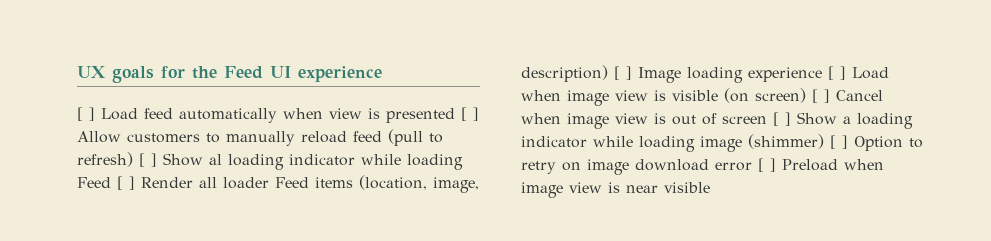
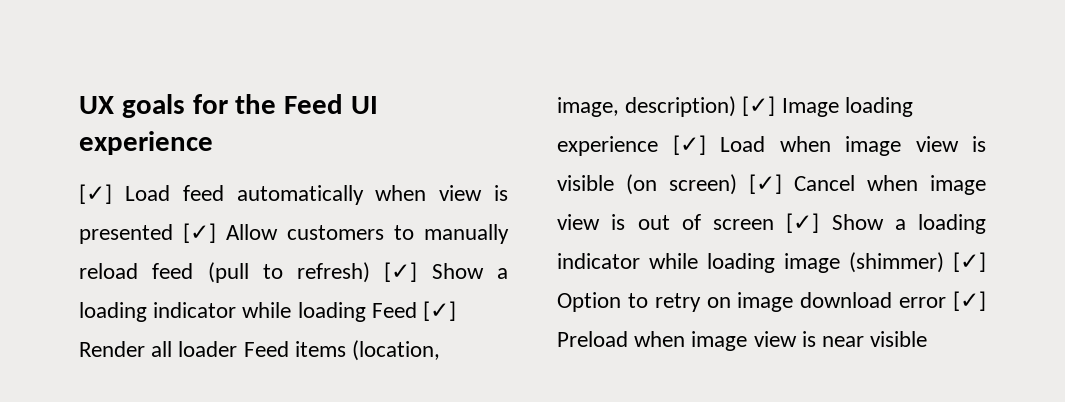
[77,107,95,121] [ ] -> [79,184,112,204] [✓]
[461,107,479,121] [ ] -> [183,223,216,243] [✓]
[139,153,222,167] [ ] Show al -> [384,262,508,282] [✓] Show a
[117,176,135,190] [ ] -> [423,301,457,321] [✓]
[614,66,632,80] [ ] -> [742,96,776,116] [✓]
[828,66,846,80] [ ] -> [672,135,706,155] [✓]
[812,89,830,103] [ ] -> [749,174,782,194] [✓]
[773,112,791,126] [ ] -> [786,213,820,233] [✓]
[830,135,848,149] [ ] -> [953,252,986,272] [✓]
[758,158,776,172] [ ] -> [953,291,986,311] [✓]

